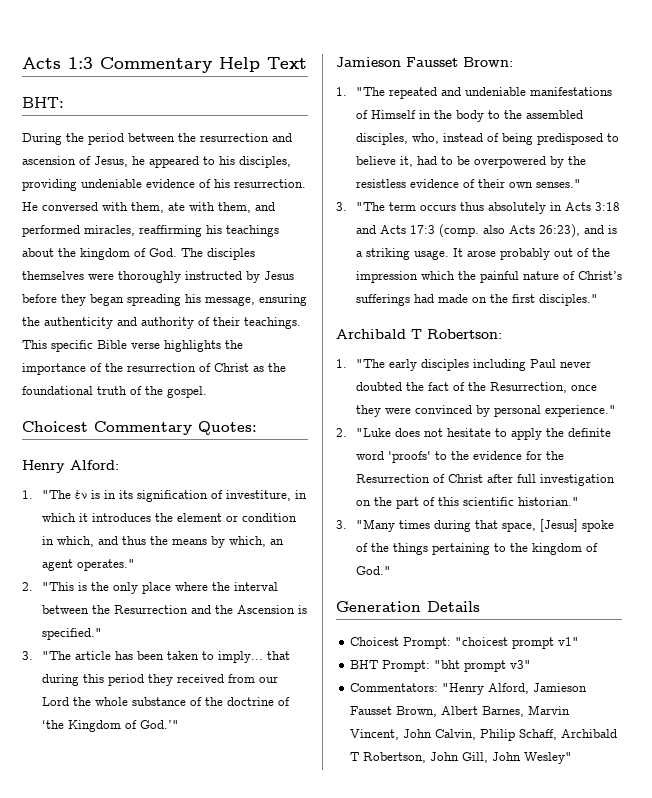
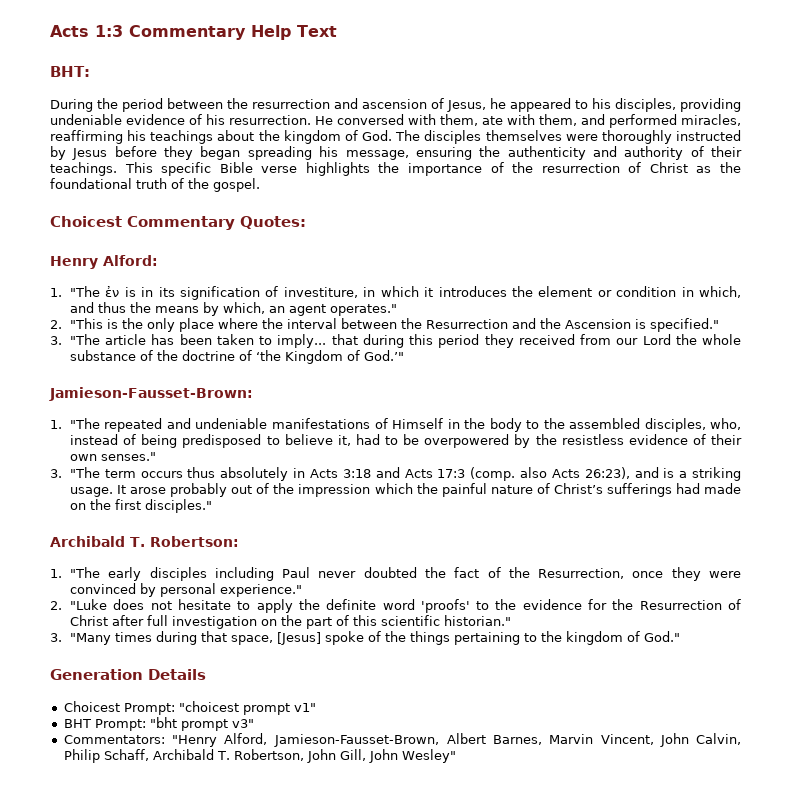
[336,57,513,67] Jamieson Fausset Brown: -> [49,387,253,401] Jamieson-Fausset-Brown:
[411,329,422,339] T -> [130,537,145,547] T.
[533,683,588,692] [350,706,438,717] Jamieson Fausset Brown, -> [273,734,440,747] Jamieson-Fausset-Brown,
[350,752,360,761] T -> [216,751,230,760] T.

